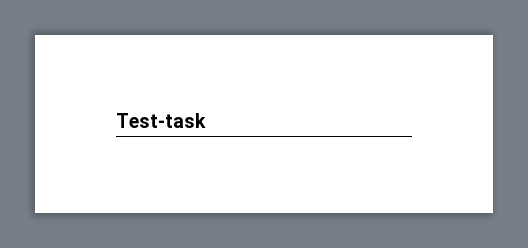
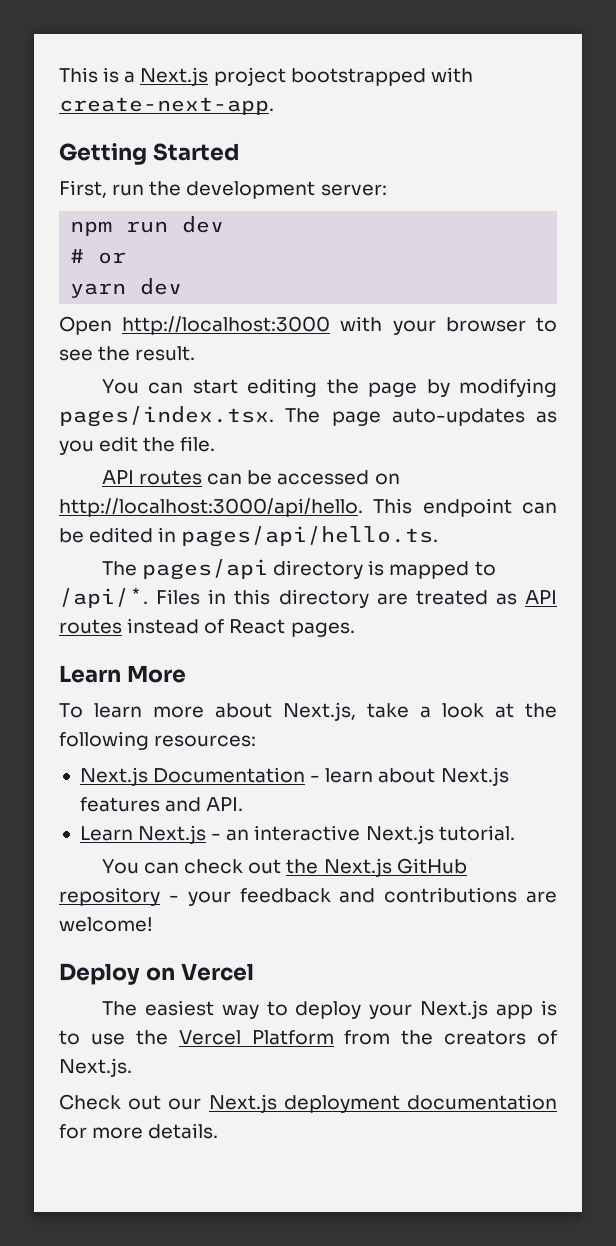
[116,113,206,128] Test-task -> [59,67,473,86] [59,97,274,115] [59,143,239,165] [59,180,387,199] [70,216,225,236] [70,249,127,264] [70,278,183,298] [59,316,557,335] [59,346,196,361] [101,378,557,397] [59,406,557,427] [59,436,216,455] [101,470,400,485] [59,498,557,517] [59,526,439,547] [101,559,496,580] [59,588,557,608] [59,618,355,637] [59,665,186,683] [59,702,557,721] [59,731,257,750] [79,767,509,786] [79,797,244,812] [79,825,515,844] [101,858,467,877] [59,887,557,906] [59,917,153,932] [59,963,254,985] [101,1000,557,1019] [59,1030,557,1045] [59,1058,132,1077] [59,1094,557,1113] [59,1123,219,1139] This is a Next.js project bootstrapped with create-next-app. // Getting Started // First, run the development server: // npm run dev // # or // yarn dev // Open http://localhost:3000 with your browser to see the result. // You can start editing the page by modifying pages/index.tsx. The page auto-updates as you edit the file. // API routes can be accessed on http://localhost:3000/api/hello. This endpoint can be edited in pages/api/hello.ts. // The pages/api directory is mapped to /api/*. Files in this directory are treated as API routes instead of React pages. // Learn More // To learn more about Next.js, take a look at the following resources: // Next.js Documentation - learn about Next.js features and API. // Learn Next.js - an interactive Next.js tutorial. // You can check out the Next.js GitHub repository - your feedback and contributions are welcome! // Deploy on Vercel // The easiest way to deploy your Next.js app is to use the Vercel Platform from the creators of Next.js. // Check out our Next.js deployment documentation for more details.

